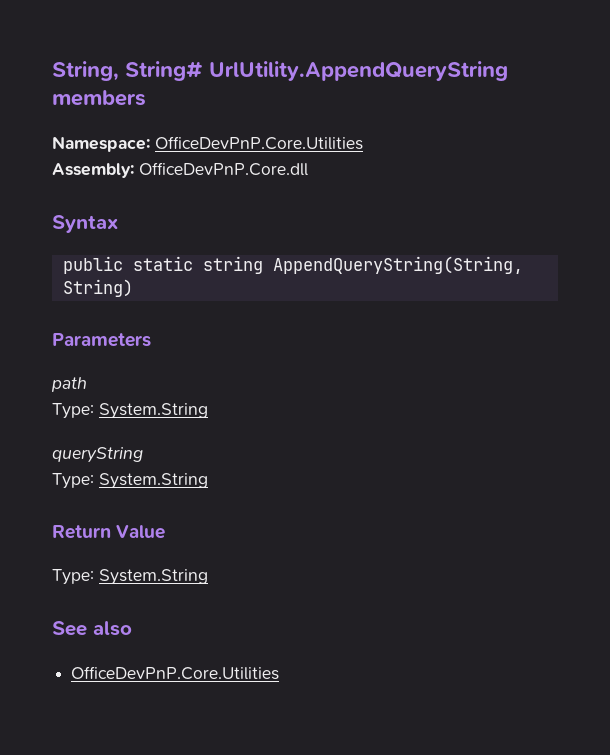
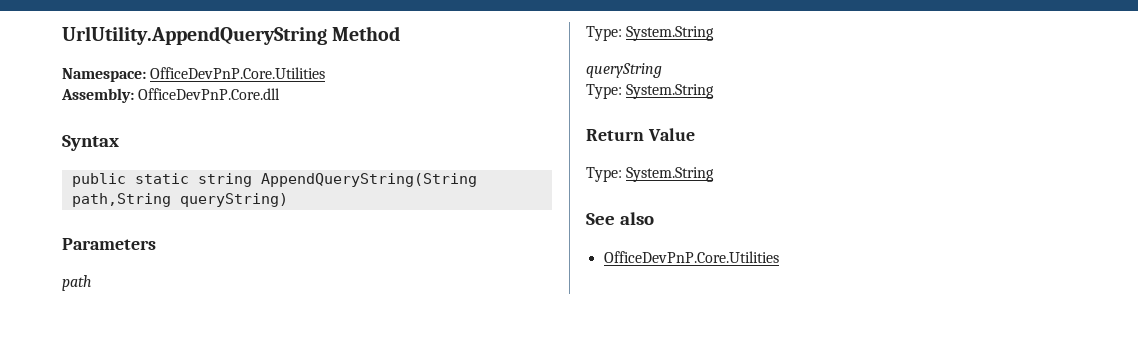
[52,61,508,81] [52,90,146,106] String, String# UrlUtility.AppendQueryString members -> [62,26,401,45] UrlUtility.AppendQueryString Method
[272,256,523,274] [62,279,133,297] AppendQueryString(String, String) -> [260,173,477,187] [71,193,288,207] AppendQueryString(String path,String queryString)

